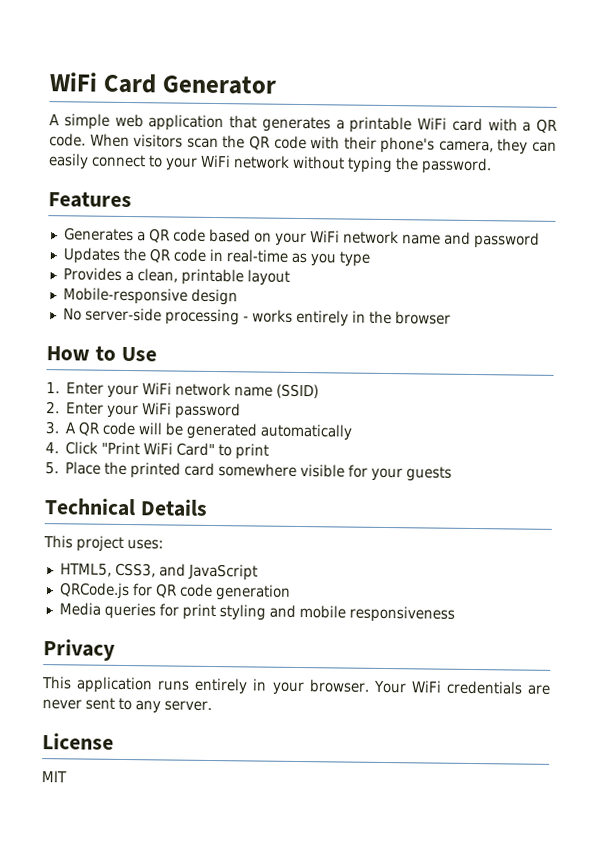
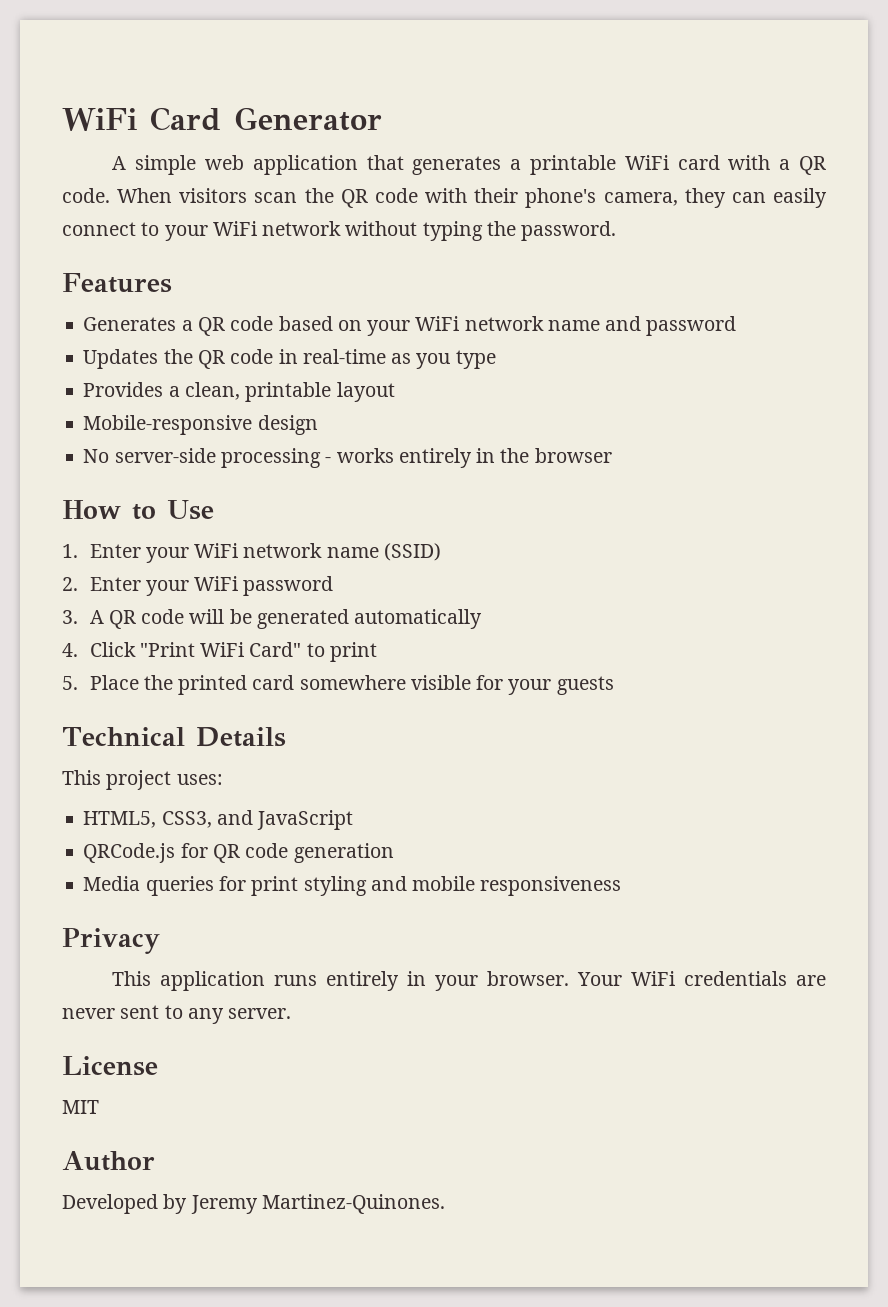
(67, 777) none -> [62,1151,155,1171] [62,1194,445,1214] // Author // Developed by Jeremy Martinez-Quinones.

